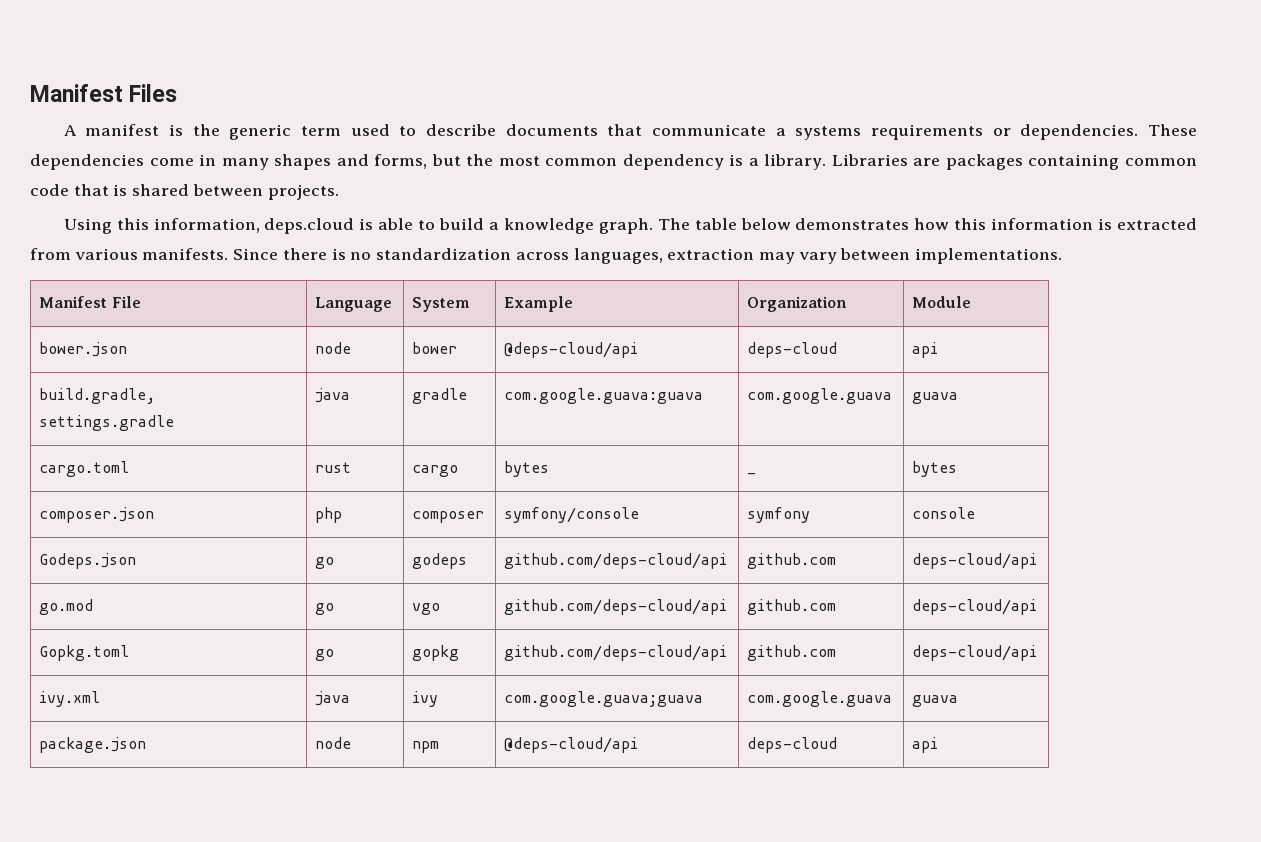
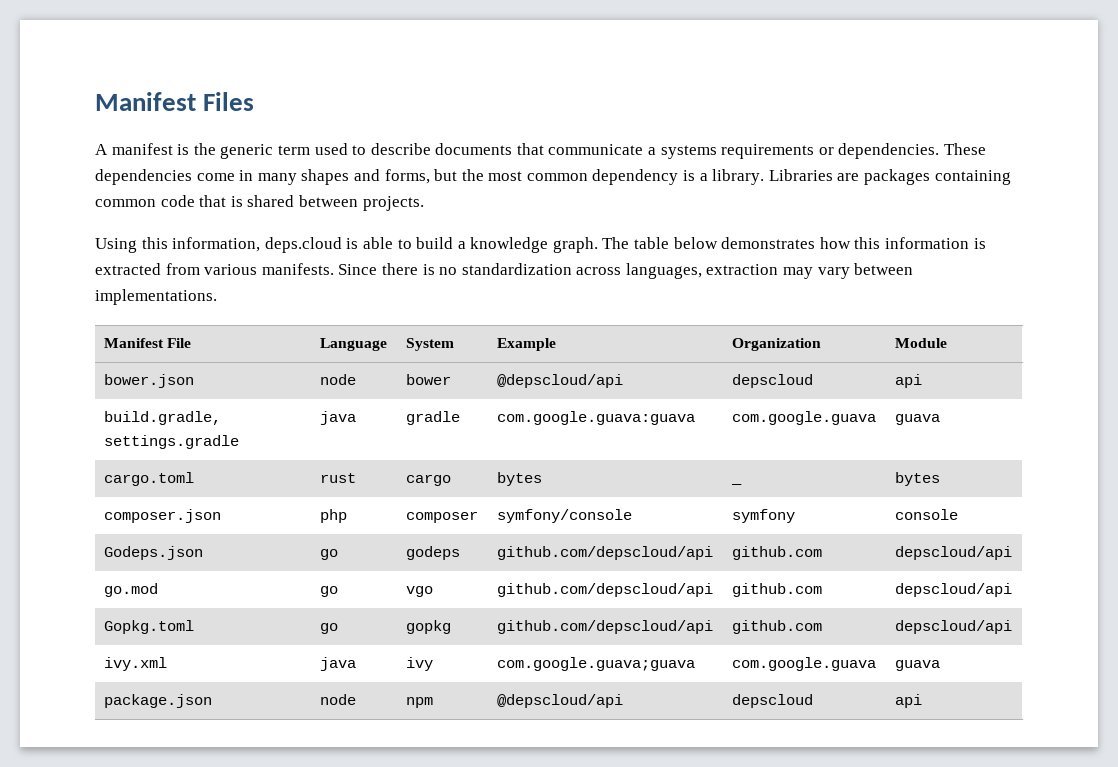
[504,342,639,358] [747,342,838,358] @deps-cloud/api | deps-cloud -> [496,374,623,388] [731,374,813,388] @depscloud/api | depscloud
[504,553,728,569] [747,553,837,569] [912,553,1038,569] github.com/deps-cloud/api | github.com | deps-cloud/api -> [496,546,713,560] [731,546,822,560] [894,546,1012,560] github.com/depscloud/api | github.com | depscloud/api
[504,599,728,615] [747,599,837,615] [912,599,1038,615] github.com/deps-cloud/api | github.com | deps-cloud/api -> [496,583,713,597] [731,583,822,597] [894,583,1012,597] github.com/depscloud/api | github.com | depscloud/api
[504,645,728,661] [747,645,837,661] [912,645,1038,661] github.com/deps-cloud/api | github.com | deps-cloud/api -> [496,620,713,634] [731,620,822,634] [894,620,1012,634] github.com/depscloud/api | github.com | depscloud/api
[504,737,639,753] [747,737,838,753] @deps-cloud/api | deps-cloud -> [496,694,623,708] [731,694,813,708] @depscloud/api | depscloud

